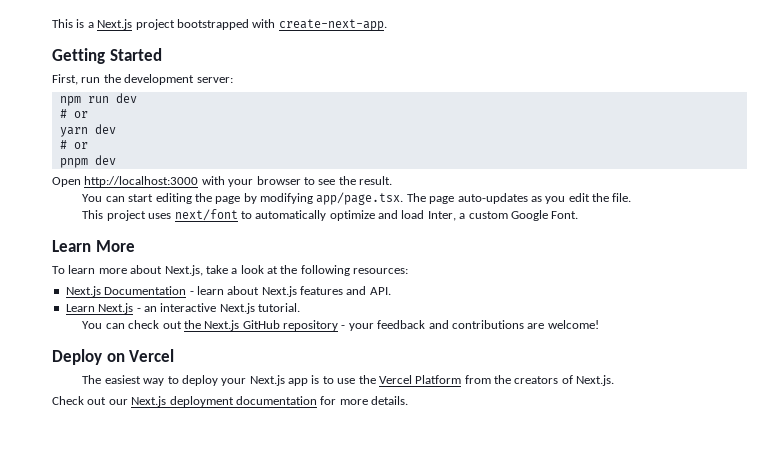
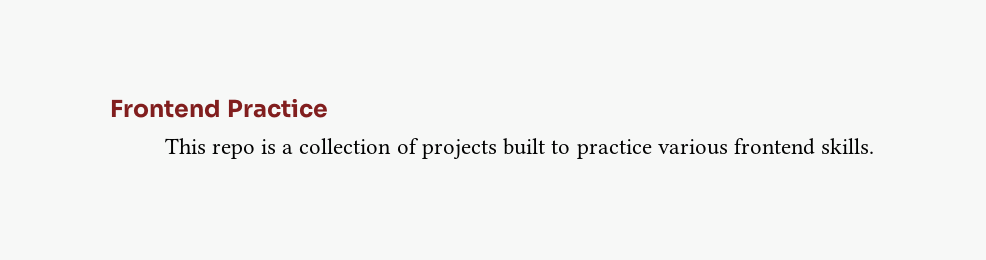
[52,19,387,31] [52,48,162,64] [52,74,233,85] [59,93,137,106] [59,109,88,118] [59,124,116,137] [59,140,88,149] [59,155,116,168] [52,176,392,187] [82,192,632,205] [82,209,579,221] [52,240,135,252] [52,265,409,276] [65,286,391,297] [65,303,300,314] [82,320,599,331] [52,349,175,365] [82,375,615,386] [52,396,408,407] This is a Next.js project bootstrapped with create-next-app. // Getting Started // First, run the development server: // npm run dev // # or // yarn dev // # or // pnpm dev // Open http://localhost:3000 with your browser to see the result. // You can start editing the page by modifying app/page.tsx. The page auto-updates as you edit the file. // This project uses next/font to automatically optimize and load Inter, a custom Google Font. // Learn More // To learn more about Next.js, take a look at the following resources: // Next.js Documentation - learn about Next.js features and API. // Learn Next.js - an interactive Next.js tutorial. // You can check out the Next.js GitHub repository - your feedback and contributions are welcome! // Deploy on Vercel // The easiest way to deploy your Next.js app is to use the Vercel Platform from the creators of Next.js. // Check out our Next.js deployment documentation for more details. -> [110,98,329,118] [164,138,875,160] Frontend Practice // This repo is a collection of projects built to practice various frontend skills.

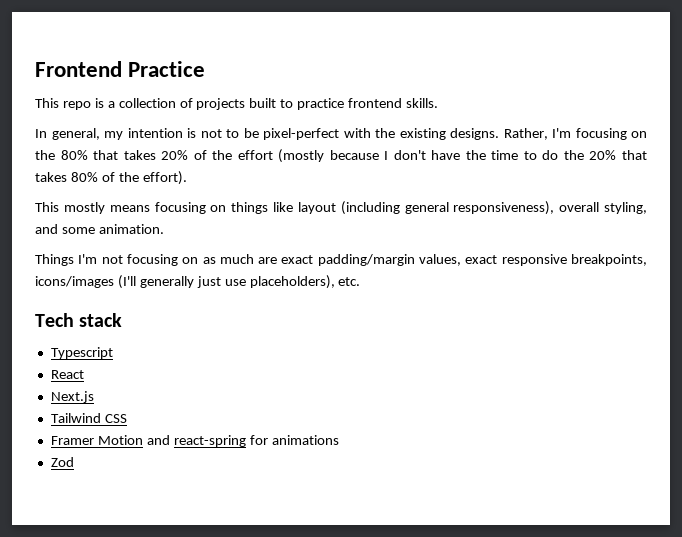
[657,139,728,155] various -> (345, 104) none
(875, 146) none -> [35,128,647,140] [35,149,648,163] [35,171,187,185] [35,201,647,215] [35,224,164,234] [35,254,648,266] [35,275,361,289] [35,313,123,327] [50,347,113,359] [50,370,84,379] [50,391,94,403] [50,413,127,423] [50,435,339,447] [50,457,74,467] // In general, my intention is not to be pixel-perfect with the existing designs. Rather, I'm focusing on the 80% that takes 20% of the effort (mostly because I don't have the time to do the 20% that takes 80% of the effort). // This mostly means focusing on things like layout (including general responsiveness), overall styling, and some animation. // Things I'm not focusing on as much are exact padding/margin values, exact responsive breakpoints, icons/images (I'll generally just use placeholders), etc. // Tech stack // Typescript // React // Next.js // Tailwind CSS // Framer Motion and react-spring for animations // Zod

